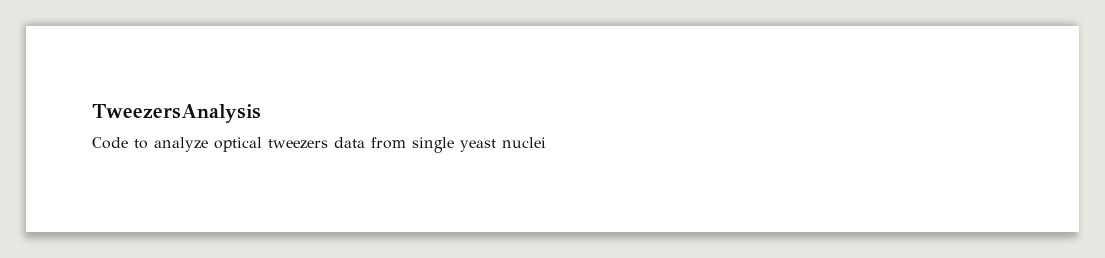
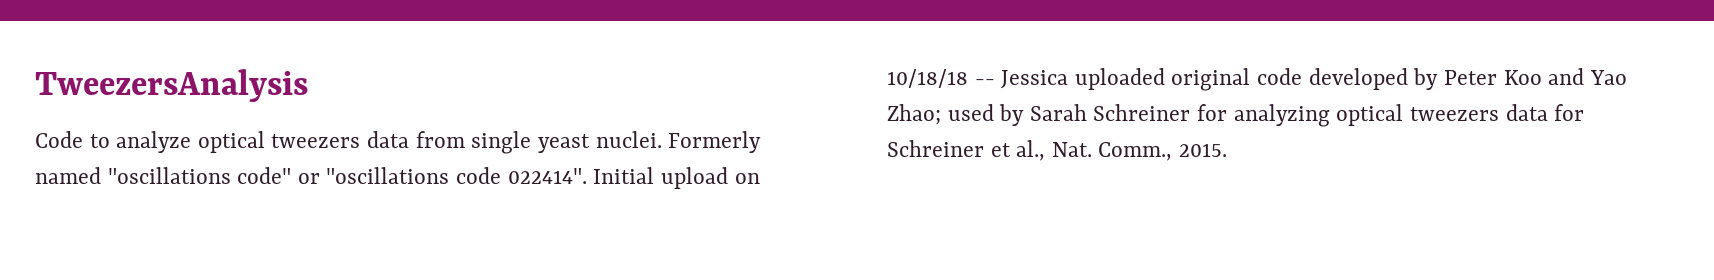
[502,137,546,148] nuclei -> [595,131,762,153] [35,167,760,189] [887,68,1627,91] [887,104,1585,127] [887,140,1228,161] nuclei. Formerly named "oscillations code" or "oscillations code 022414". Initial upload on 10/18/18 -- Jessica uploaded original code developed by Peter Koo and Yao Zhao; used by Sarah Schreiner for analyzing optical tweezers data for Schreiner et al., Nat. Comm., 2015.

